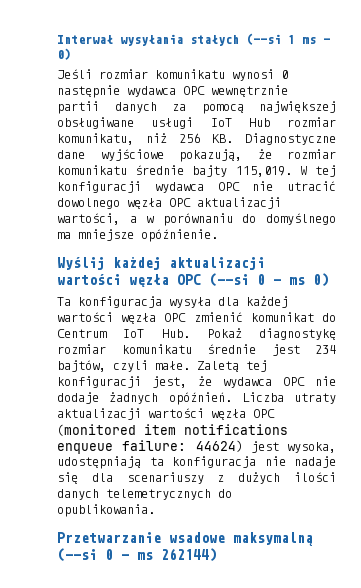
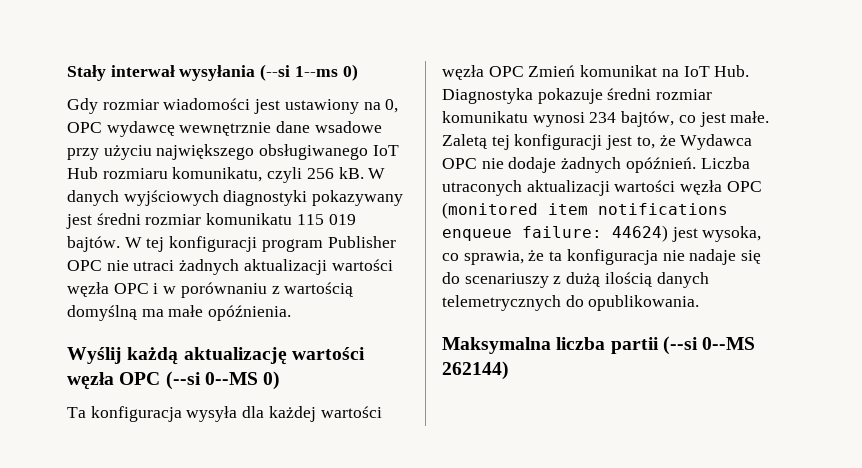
[57,33,330,46] [57,48,71,60] [57,69,288,81] [57,85,288,98] [57,101,336,114] [57,117,336,129] [57,133,336,145] [57,149,336,162] [57,165,336,177] [57,181,336,193] [57,197,281,209] [57,213,336,226] [57,229,218,242] [57,257,265,270] [57,273,305,287] Interwał wysyłania stałych (--si 1 ms — 0) // Jeśli rozmiar komunikatu wynosi 0 następnie wydawca OPC wewnętrznie partii danych za pomocą największej obsługiwane usługi IoT Hub rozmiar komunikatu, niż 256 KB. Diagnostyczne dane wyjściowe pokazują, że rozmiar komunikatu średnie bajty 115,019. W tej konfiguracji wydawca OPC nie utracić dowolnego węzła OPC aktualizacji wartości, a w porównaniu do domyślnego ma mniejsze opóźnienie. // Wyślij każdej aktualizacji wartości węzła OPC (--si 0 — ms -> [67,64,358,81] [67,98,399,114] [67,121,382,137] [67,144,399,160] [67,167,386,183] [67,190,404,206] [66,213,356,229] [67,236,396,252] [67,259,393,275] [67,282,354,298] [67,305,292,321] [67,347,365,365] [67,371,258,390] Stały interwał wysyłania (--si 1--ms 0) // Gdy rozmiar wiadomości jest ustawiony na 0, OPC wydawcę wewnętrznie dane wsadowe przy użyciu największego obsługiwanego IoT Hub rozmiaru komunikatu, czyli 256 kB. W danych wyjściowych diagnostyki pokazywany jest średni rozmiar komunikatu 115 019 bajtów. W tej konfiguracji program Publisher OPC nie utraci żadnych aktualizacji wartości węzła OPC i w porównaniu z wartością domyślną ma małe opóźnienia. // Wyślij każdą aktualizację wartości węzła OPC (--si 0--MS
[193,312,336,322] [57,328,336,340] [57,344,336,356] [57,360,267,372] [57,376,272,388] zmienić komunikat do Centrum IoT Hub. Pokaż diagnostykę rozmiar komunikatu średnie jest 234 bajtów, czyli małe. Zaletą tej konfiguracji jest, że wydawca -> [528,65,750,77] [442,88,713,104] [442,111,770,127] [442,134,753,150] Zmień komunikat na IoT Hub. Diagnostyka pokazuje średni rozmiar komunikatu wynosi 234 bajtów, co jest małe. Zaletą tej konfiguracji jest to, że Wydawca
[294,393,336,404] utraty -> [442,180,522,196] utraconych
[57,456,141,469] udostępniają -> [442,250,545,265] co sprawia, że
[91,473,113,482] dla -> [442,272,460,284] do
[238,472,336,484] dużych ilości -> [566,272,652,287] dużą ilością
[57,532,313,546] [57,548,153,562] Przetwarzanie wsadowe maksymalną (--si 0 — ms -> [442,336,756,355] Maksymalna liczba partii (--si 0--MS

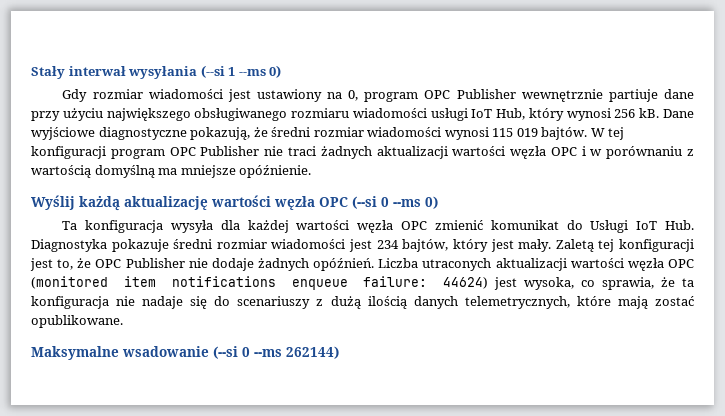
[294,66,338,77] 1--ms -> [228,67,266,76] 1 --ms
[67,121,382,137] [67,144,399,160] [67,167,386,183] [67,190,404,206] [66,213,293,229] OPC wydawcę wewnętrznie dane wsadowe przy użyciu największego obsługiwanego IoT Hub rozmiaru komunikatu, czyli 256 kB. W danych wyjściowych diagnostyki pokazywany jest średni rozmiar komunikatu -> [364,89,695,102] [31,108,694,121] [31,127,489,140] program OPC Publisher wewnętrznie partiuje dane przy użyciu największego obsługiwanego rozmiaru wiadomości usługi IoT Hub, który wynosi 256 kB. Dane wyjściowe diagnostyczne pokazują, że średni rozmiar wiadomości wynosi
[327,236,396,248] [67,260,175,271] Publisher OPC nie utraci -> [169,146,316,156] OPC Publisher nie traci
[168,305,292,321] małe opóźnienia. -> [180,165,312,178] mniejsze opóźnienie.
[204,372,258,385] 0--MS -> [381,197,421,207] 0 --ms
[528,65,679,77] Zmień komunikat na -> [434,220,629,233] zmienić komunikat do Usługi
[442,111,770,127] komunikatu wynosi 234 bajtów, co jest małe. -> [271,239,552,252] wiadomości jest 234 bajtów, który jest mały.
[680,134,753,150] [442,158,477,169] Wydawca OPC -> [95,258,185,268] OPC Publisher
[442,295,700,311] [442,336,756,355] telemetrycznych do opublikowania. // Maksymalna liczba partii (--si 0--MS -> [464,296,695,309] [31,315,123,328] [31,346,282,360] telemetrycznych, które mają zostać opublikowane. // Maksymalne wsadowanie (--si 0 --ms

